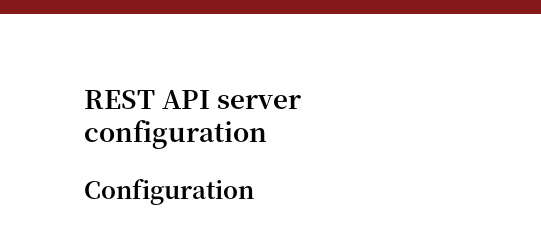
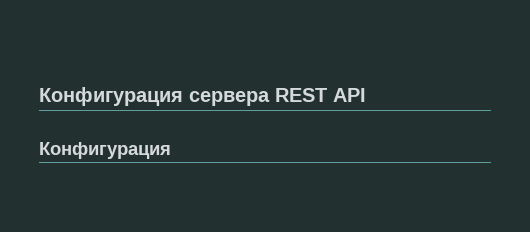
(84, 99) none -> [39,87,270,106] Конфигурация сервера
[217,95,302,109] [84,120,267,149] [84,178,254,205] server configuration // Configuration -> [39,142,171,159] // Конфигурация

